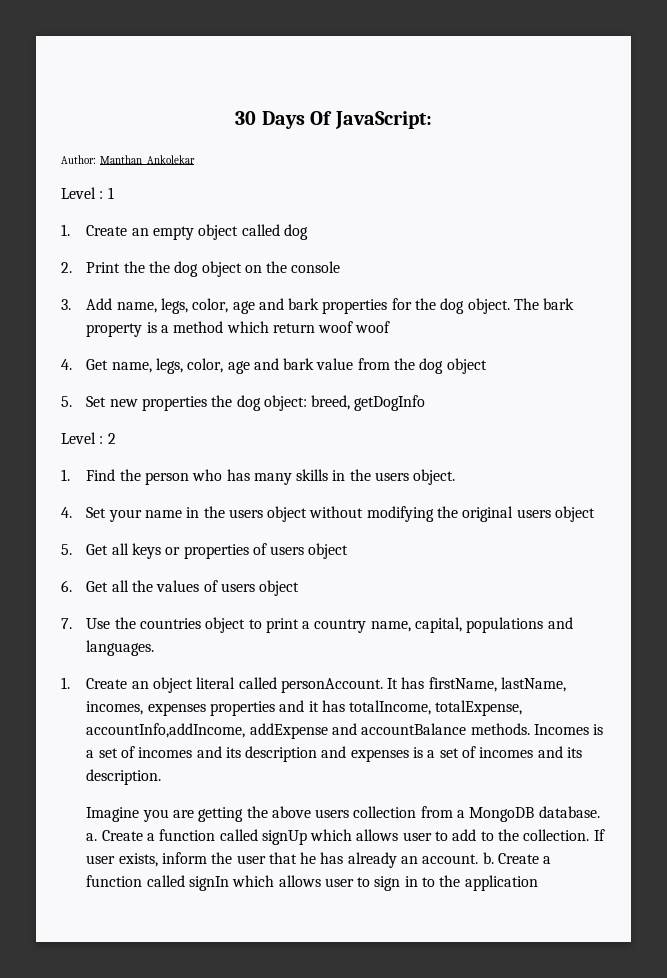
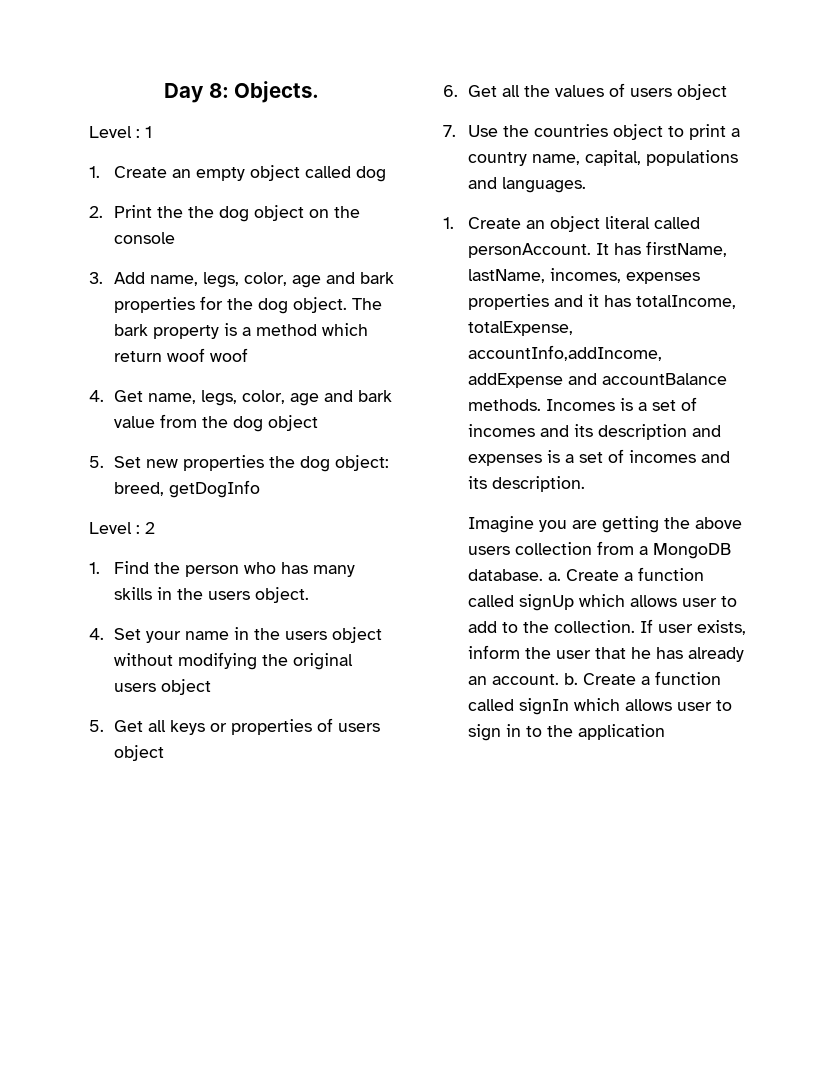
[235,111,432,129] [61,155,195,164] 30 Days Of JavaScript: // Author: Manthan Ankolekar -> [163,81,320,103] Day 8: Objects.

